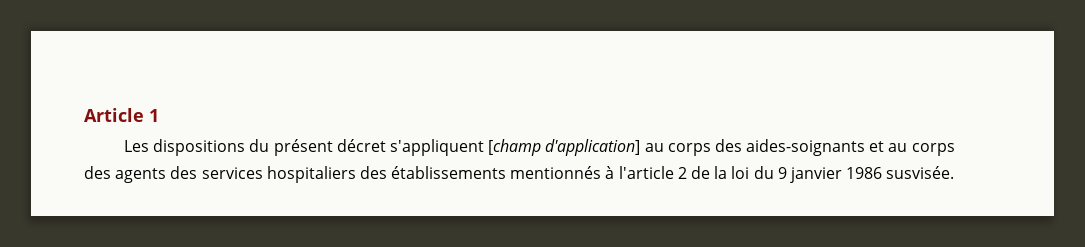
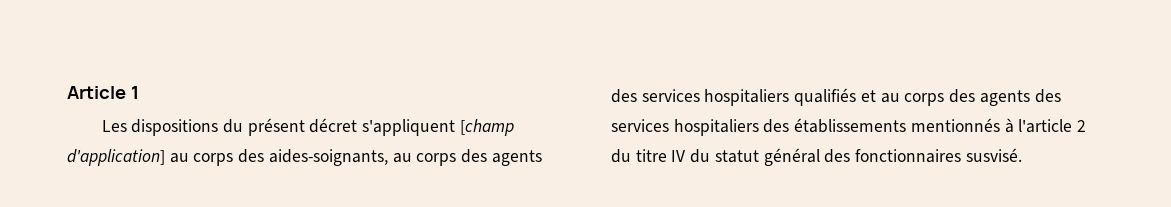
[746,139,866,156] aides-soignants -> [268,149,542,166] [611,88,857,106] aides-soignants, au corps des agents des services hospitaliers qualifiés
[691,166,955,183] de la loi du 9 janvier 1986 susvisée. -> [611,148,1022,166] du titre IV du statut général des fonctionnaires susvisé.

